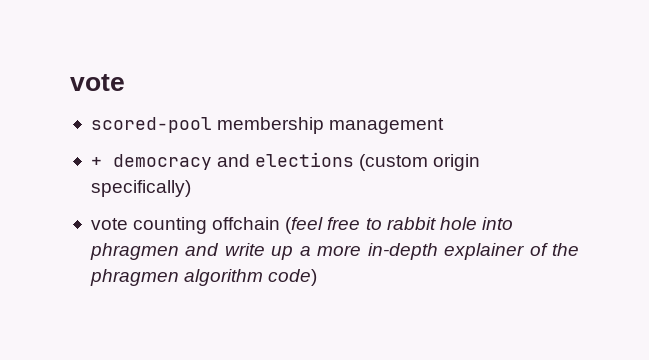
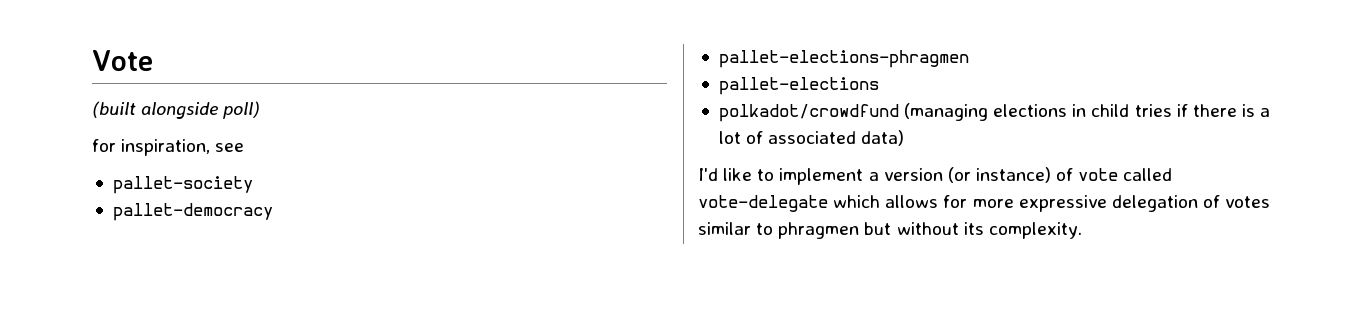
[70,74,125,91] [90,117,445,134] [90,152,481,171] [90,180,191,197] [90,217,513,234] [89,243,579,260] [89,269,318,286] vote // scored-pool membership management // + democracy and elections (custom origin specifically) // vote counting offchain (feel free to rabbit hole into phragmen and write up a more in-depth explainer of the phragmen algorithm code) -> [92,50,153,71] [92,101,261,119] [92,139,245,156] [112,176,253,194] [112,203,273,221] [718,50,969,68] [718,77,879,95] [718,103,1271,122] [718,130,905,146] [698,167,1173,185] [698,195,1271,212] [698,222,1082,239] Vote // (built alongside poll) // for inspiration, see // pallet-society // pallet-democracy // pallet-elections-phragmen // pallet-elections // polkadot/crowdfund (managing elections in child tries if there is a lot of associated data) // I'd like to implement a version (or instance) of vote called vote-delegate which allows for more expressive delegation of votes similar to phragmen but without its complexity.

